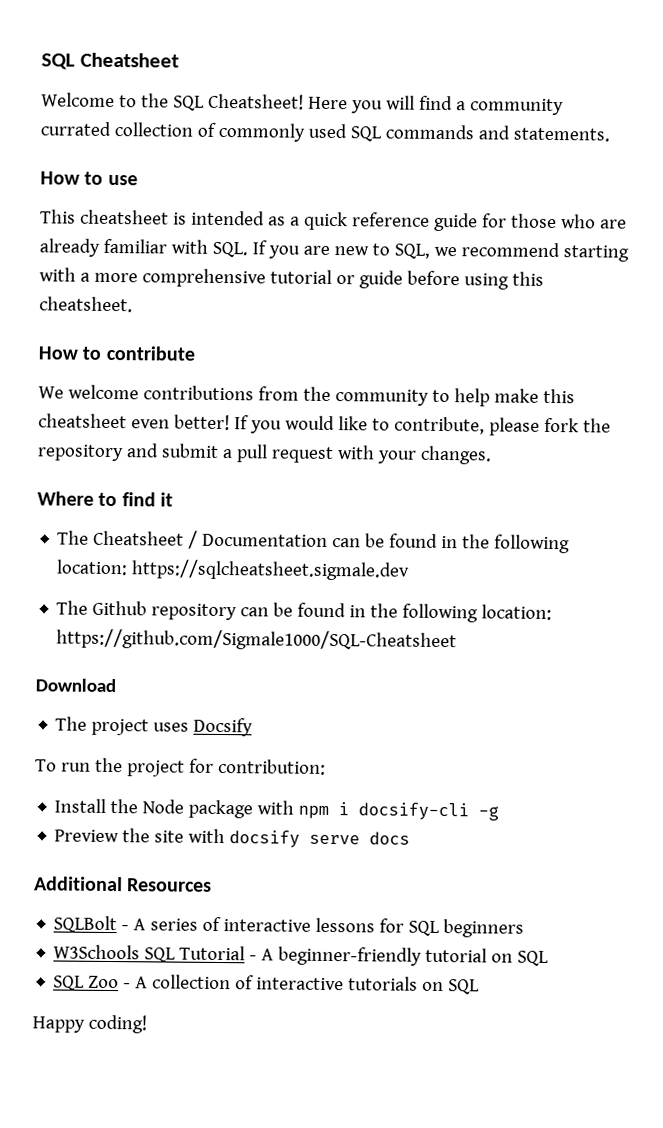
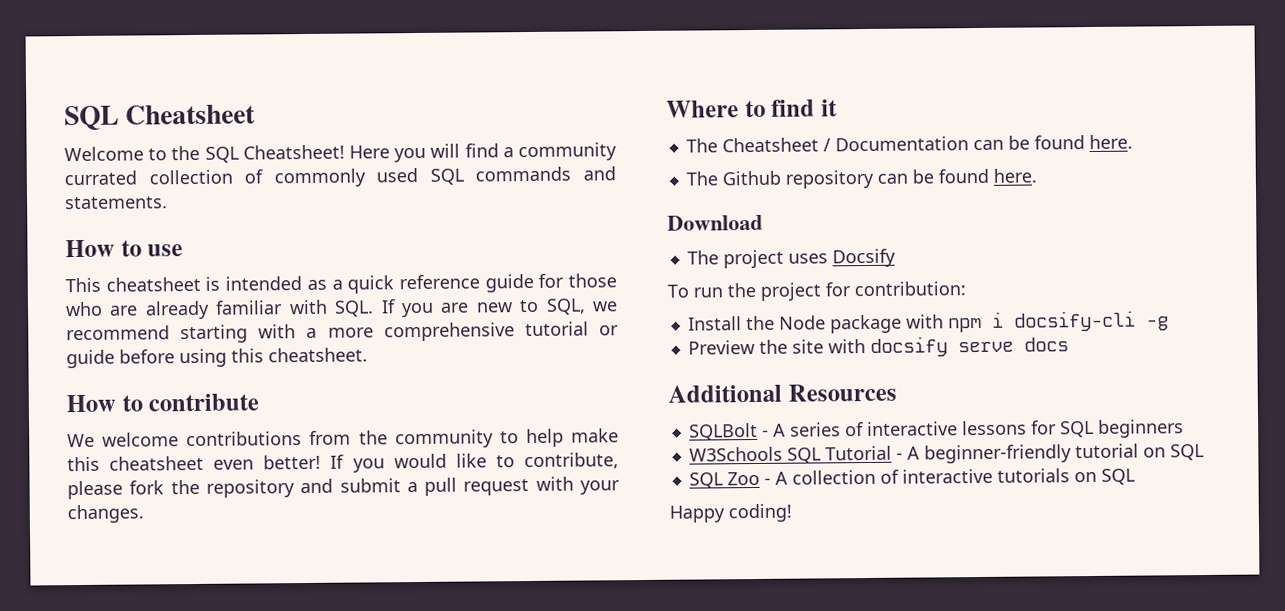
[441,534,571,554] [56,559,411,581] in the following location: https://sqlcheatsheet.sigmale.dev -> [1088,134,1133,150] here.
[349,603,553,623] [56,628,458,652] in the following location: https://github.com/Sigmale1000/SQL-Cheatsheet -> [992,168,1037,183] here.

